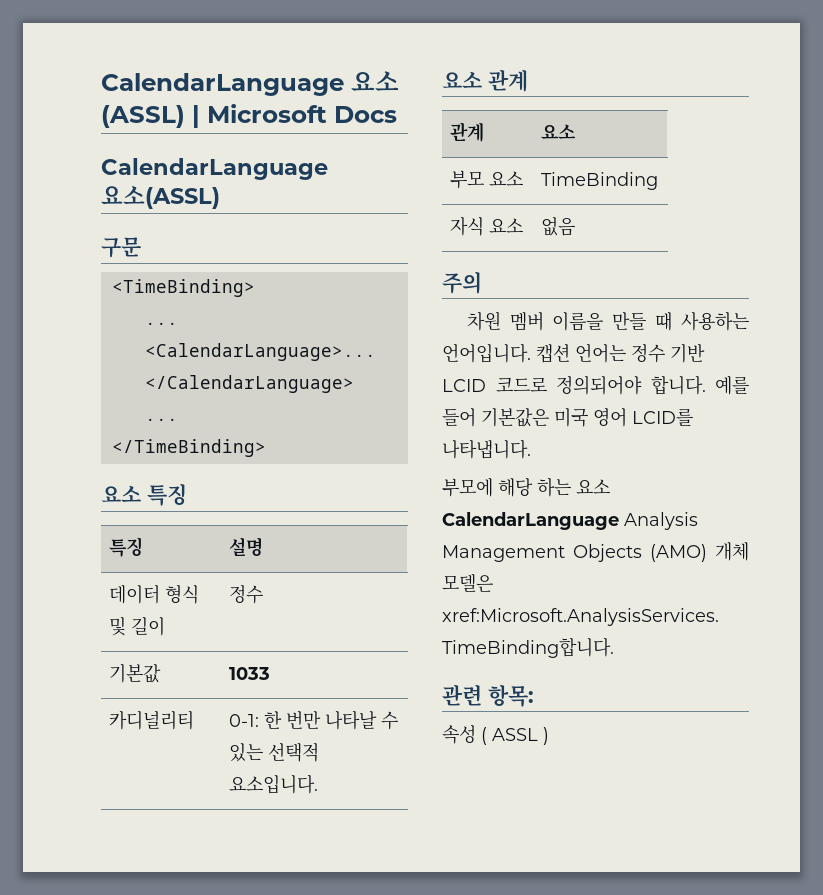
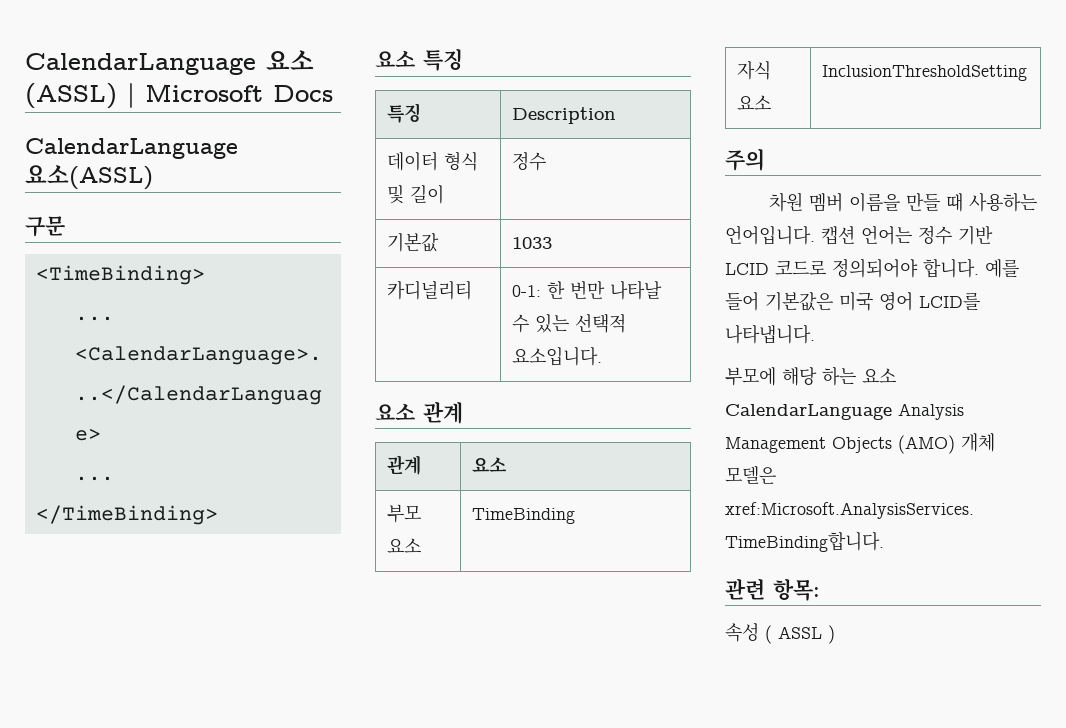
[229,537,264,556] 설명 -> [511,107,616,124] Description
[541,217,576,236] 없음 -> [821,65,1027,81] InclusionThresholdSetting

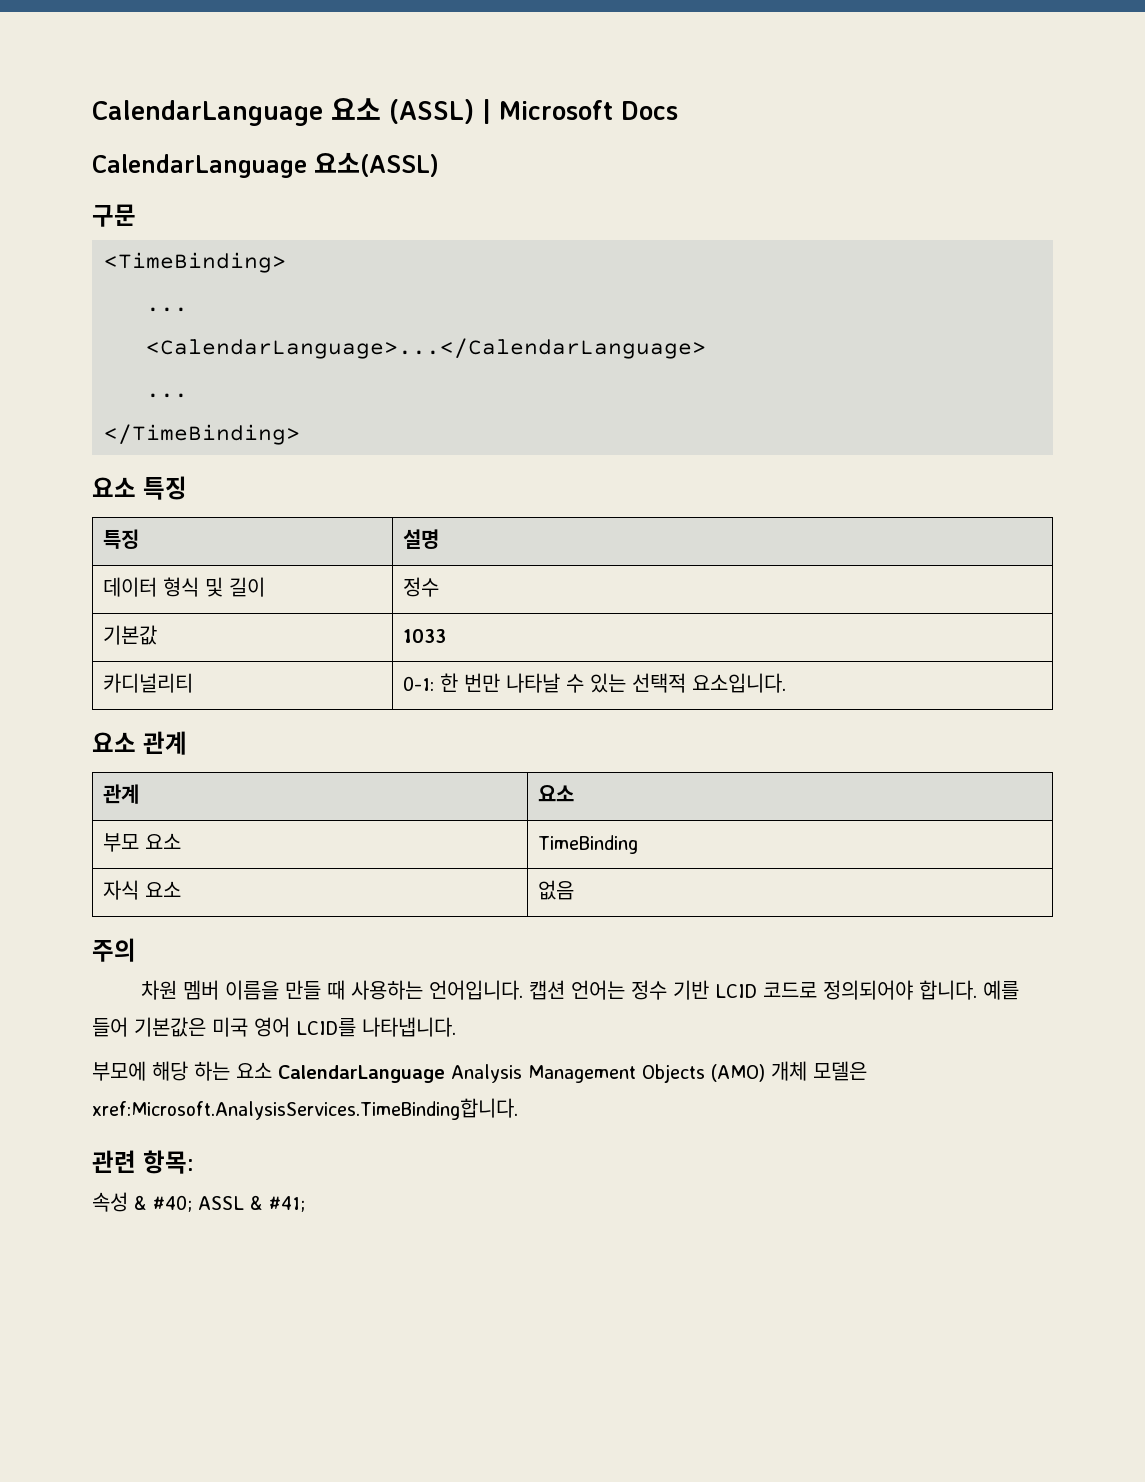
[511,107,616,124] Description -> [402,529,439,549] 설명
[821,65,1027,81] InclusionThresholdSetting -> [537,880,574,900] 없음
[765,625,835,644] ( ASSL ) -> [134,1195,305,1212] & #40; ASSL & #41;

